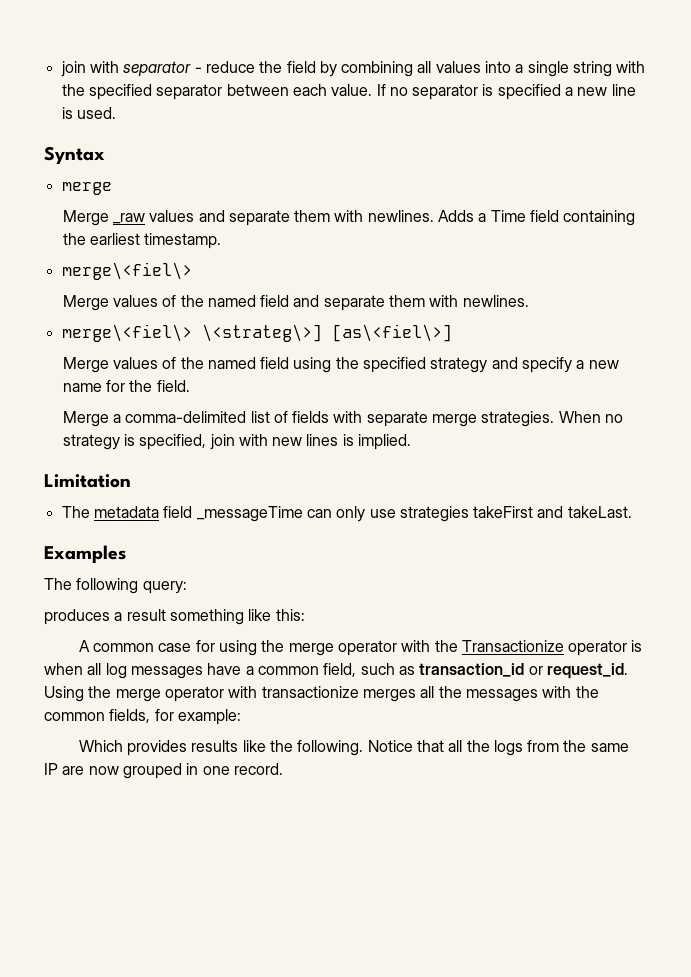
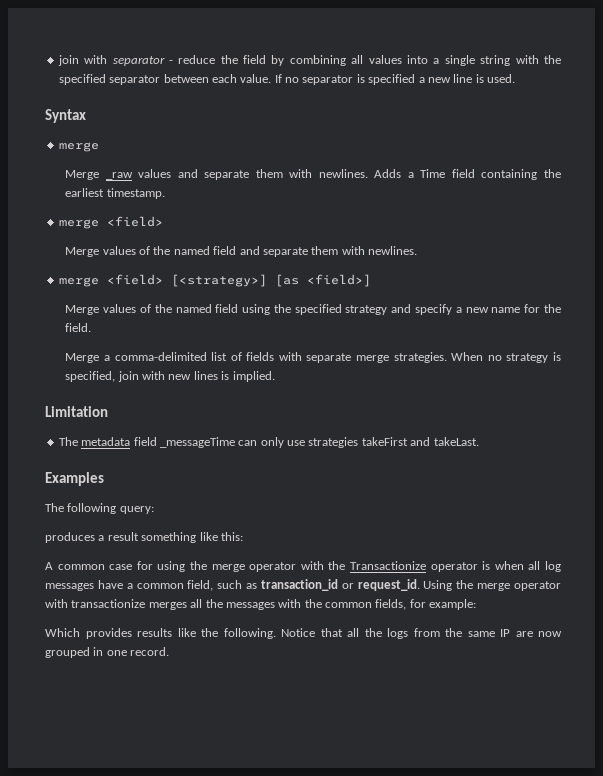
[61,262,192,280] merge\<fiel\> -> [58,216,163,229] merge <field>
[61,324,452,342] merge\<fiel\> \<strateg\>] [as\<fiel\>] -> [58,274,371,287] merge <field> [<strategy>] [as <field>]

